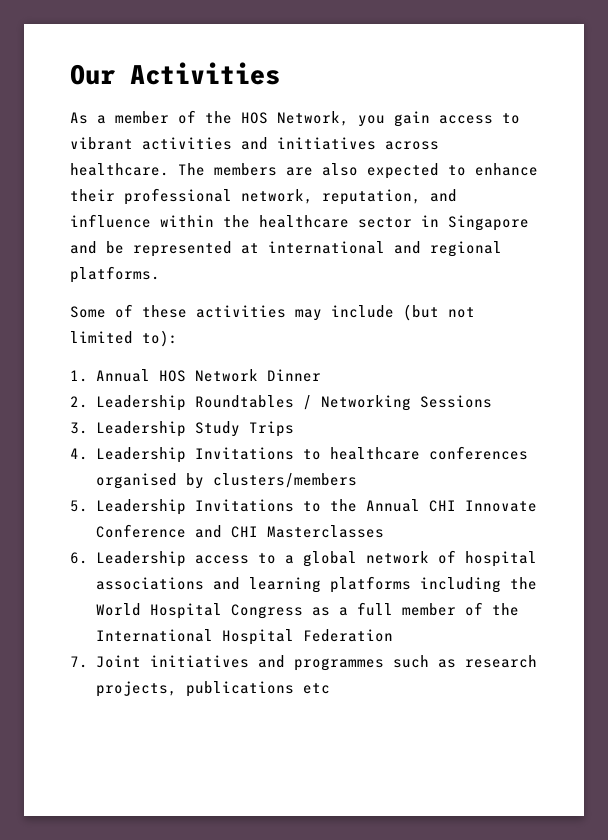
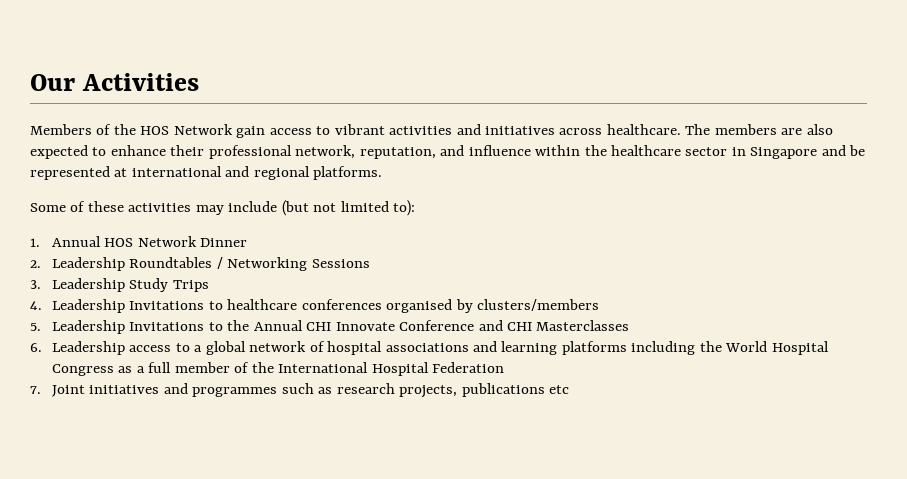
[70,111,169,124] As a member -> [30,124,92,135] Members
[277,111,385,127] Network, you -> [173,124,233,135] Network

